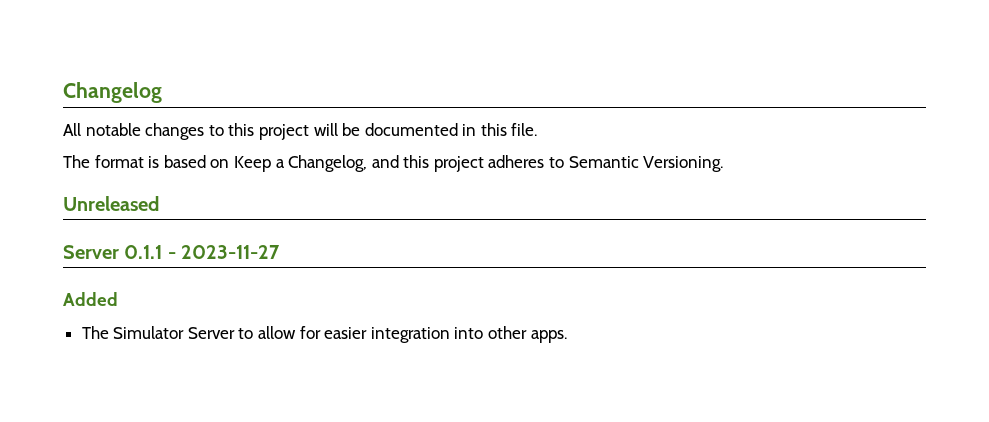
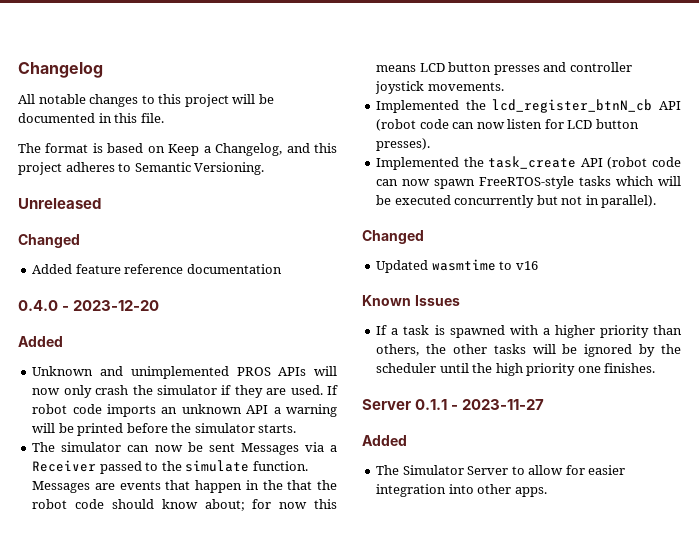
(159, 203) none -> [18,234,80,248] [32,264,282,274] [18,300,160,311] [18,336,63,347] [32,366,337,379] [32,385,338,398] [32,404,337,417] [32,423,297,436] [32,442,337,455] [32,460,308,474] [32,480,337,493] [32,499,337,511] [376,62,632,75] [375,81,504,94] [376,99,681,113] [376,119,639,131] [376,138,431,151] [376,156,681,170] [376,176,681,189] [376,195,657,208] [362,230,424,244] [376,259,538,273] [362,295,460,306] [376,325,682,338] [376,344,681,357] [376,363,656,376] // Changed // Added feature reference documentation // 0.4.0 - 2023-12-20 // Added // Unknown and unimplemented PROS APIs will now only crash the simulator if they are used. If robot code imports an unknown API a warning will be printed before the simulator starts. // The simulator can now be sent Messages via a Receiver passed to the simulate function. Messages are events that happen in the that the robot code should know about; for now this means LCD button presses and controller joystick movements. // Implemented the lcd_register_btnN_cb API (robot code can now listen for LCD button presses). // Implemented the task_create API (robot code can now spawn FreeRTOS-style tasks which will be executed concurrently but not in parallel). // Changed // Updated wasmtime to v16 // Known Issues // If a task is spawned with a higher priority than others, the other tasks will be ignored by the scheduler until the high priority one finishes.

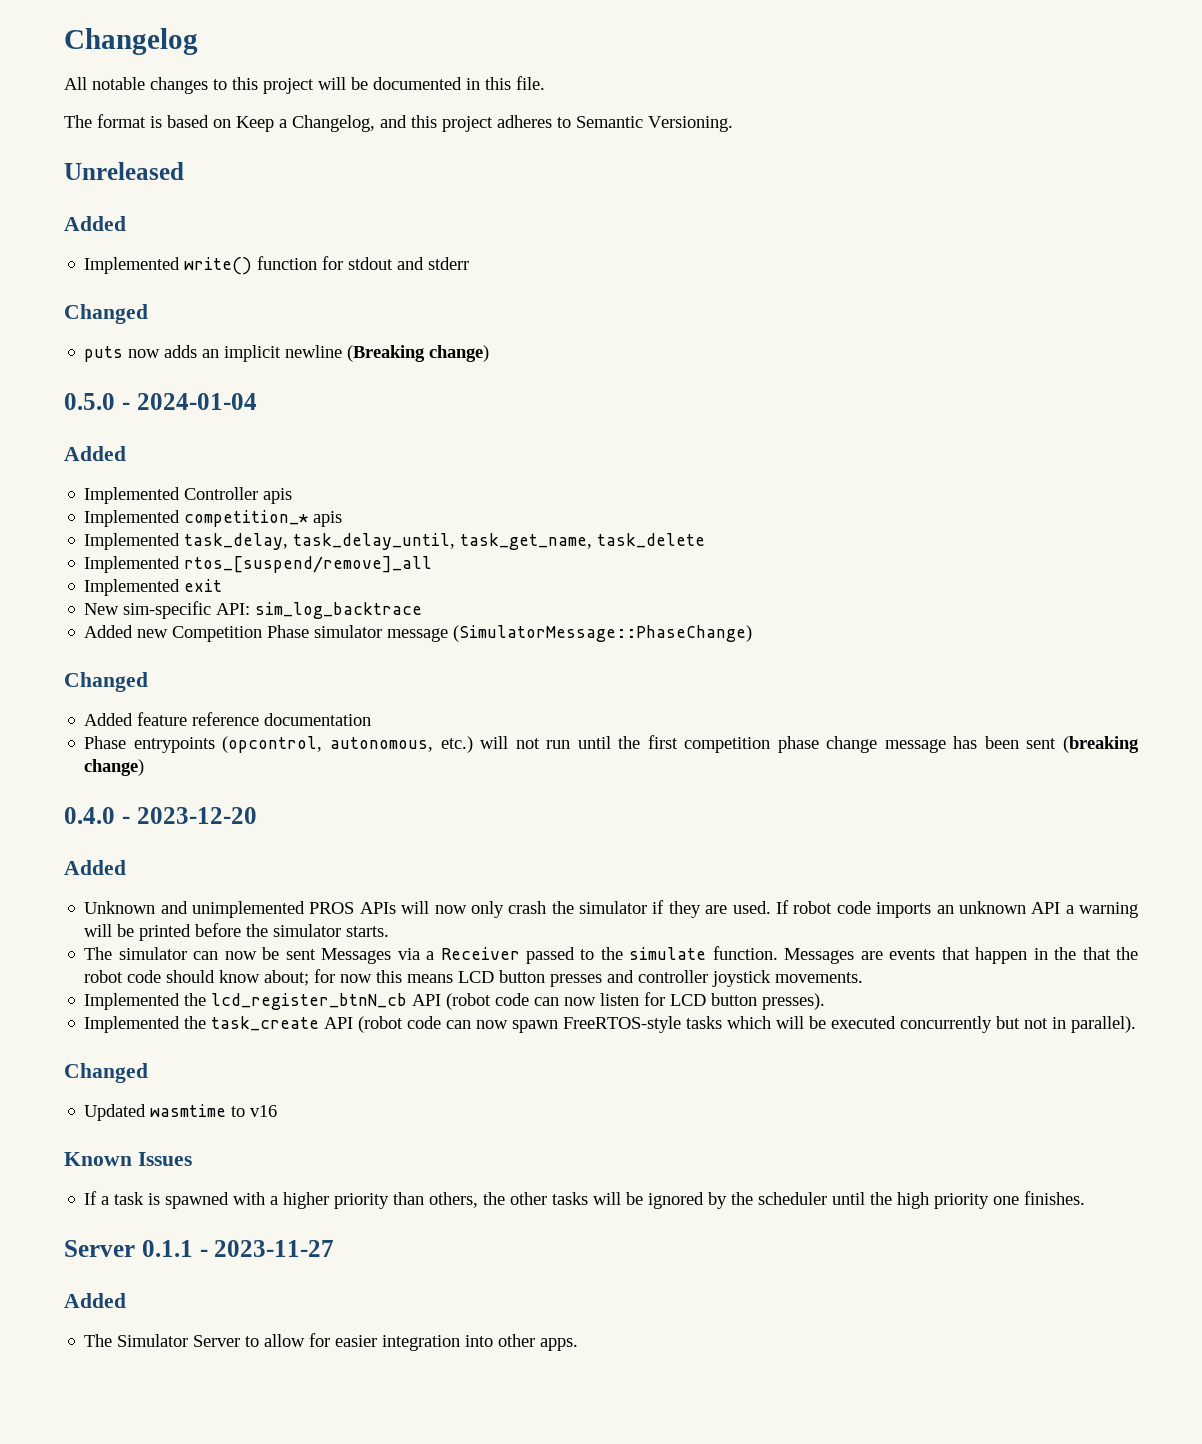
(101, 203) none -> [64,216,126,231] [84,256,470,275] [64,304,148,324] [84,345,490,362] [64,393,257,410] [64,446,126,461] [84,487,293,504] [84,510,343,527] [84,533,706,550] [84,556,433,573] [84,579,223,596] [84,601,423,619] [84,625,753,642] // Added // Implemented write() function for stdout and stderr // Changed // puts now adds an implicit newline (Breaking change) // 0.5.0 - 2024-01-04 // Added // Implemented Controller apis // Implemented competition_* apis // Implemented task_delay, task_delay_until, task_get_name, task_delete // Implemented rtos_[suspend/remove]_all // Implemented exit // New sim-specific API: sim_log_backtrace // Added new Competition Phase simulator message (SimulatorMessage::PhaseChange)
(282, 269) none -> [84,735,1140,753] [84,759,145,776] // Phase entrypoints (opcontrol, autonomous, etc.) will not run until the first competition phase change message has been sent (breaking change)

